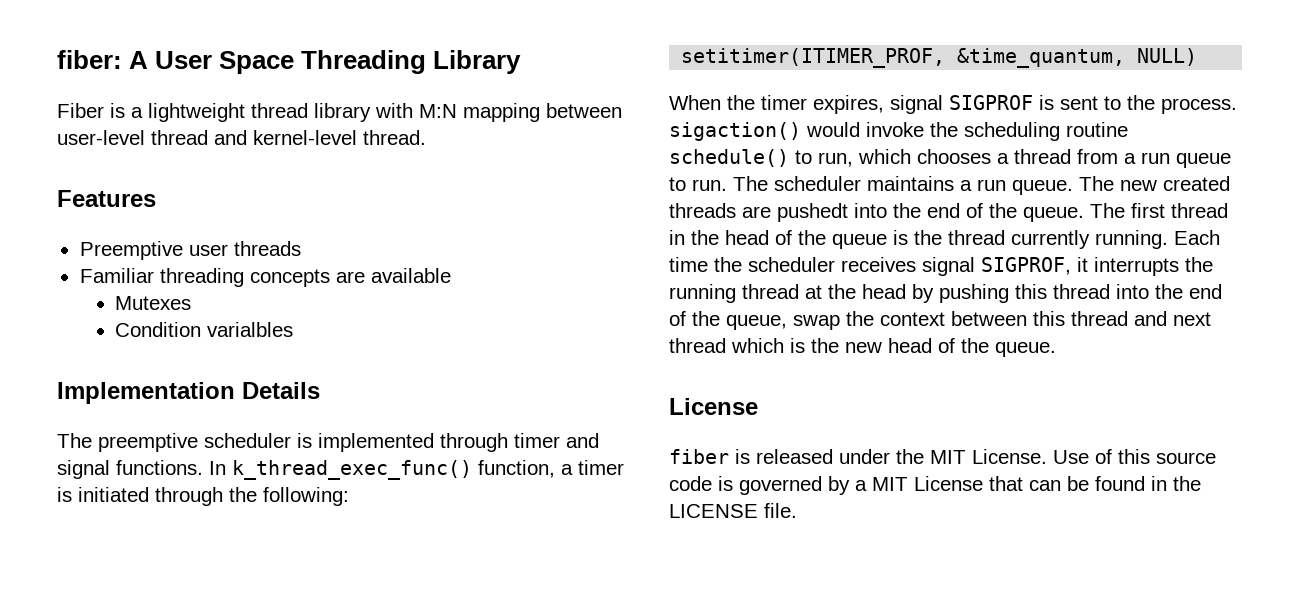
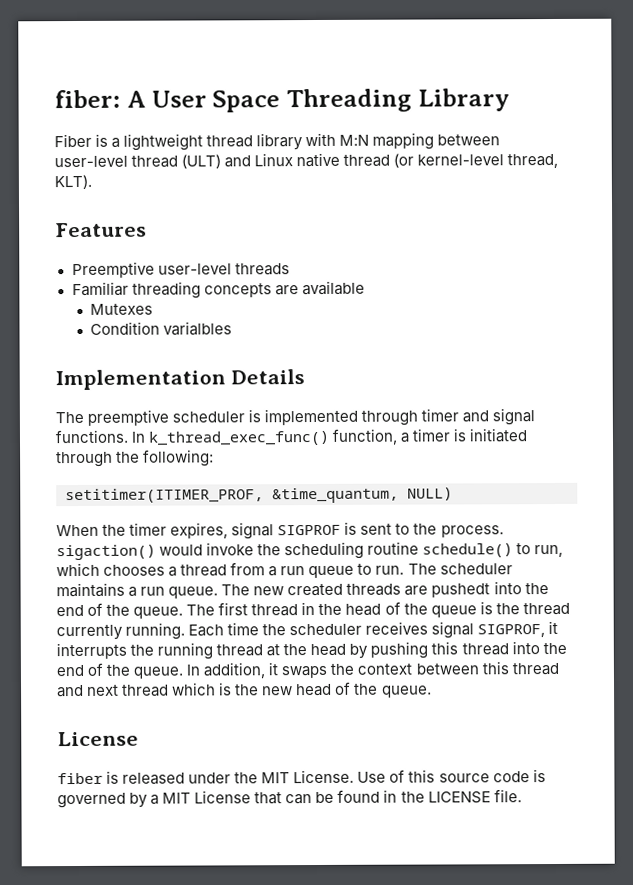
[214,130,426,145] and kernel-level thread. -> [181,152,559,169] [54,174,92,190] (ULT) and Linux native thread (or kernel-level thread, KLT).
[188,244,228,256] user -> [157,263,232,275] user-level
[726,315,840,330] queue, swap -> [133,662,328,679] queue. In addition, it swaps

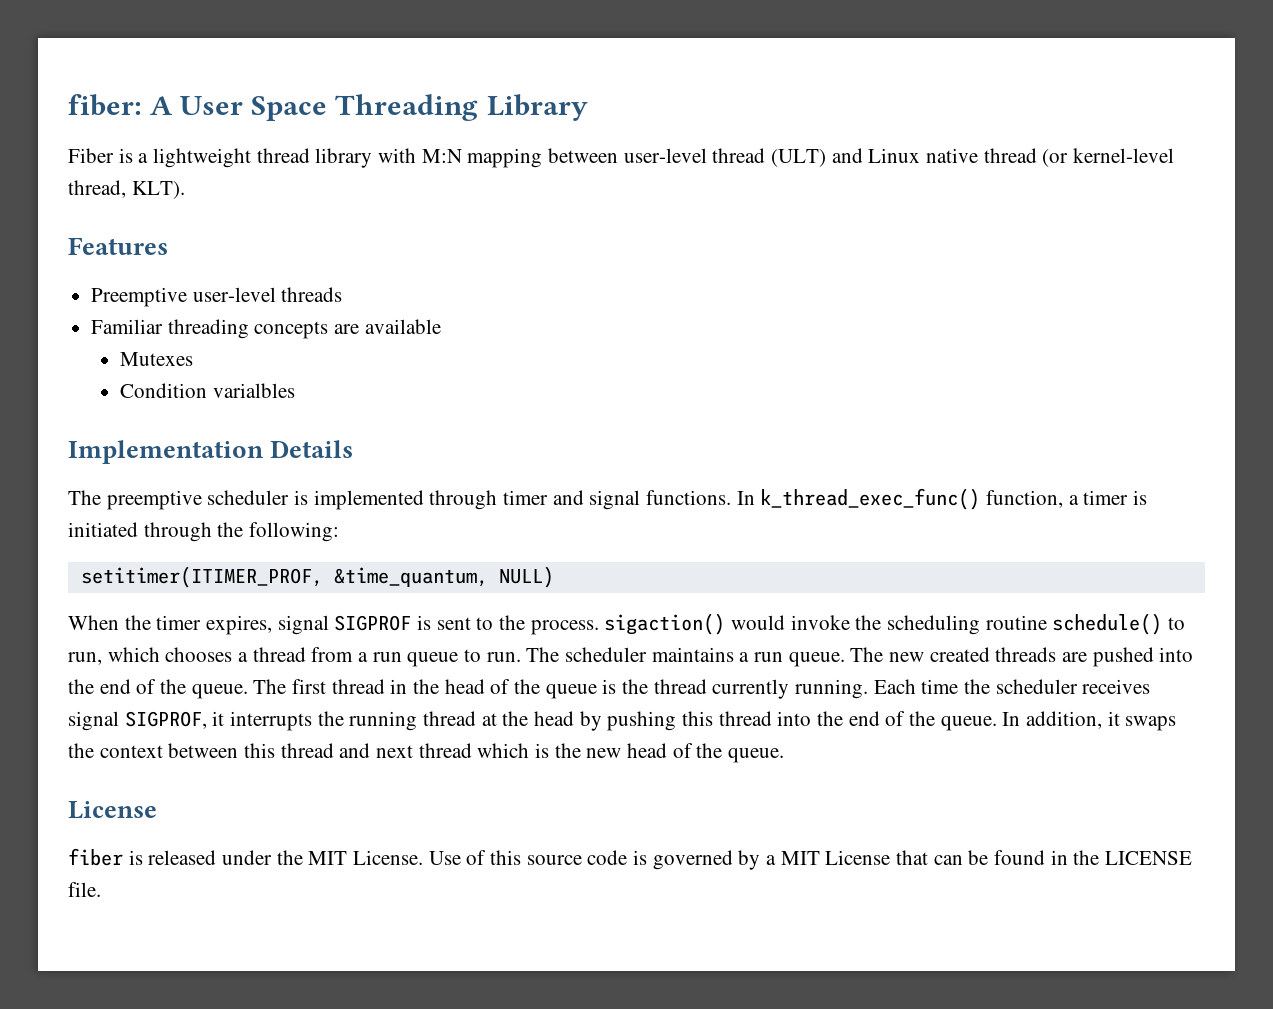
[431,583,491,598] pushedt -> [1092,647,1154,667] pushed

